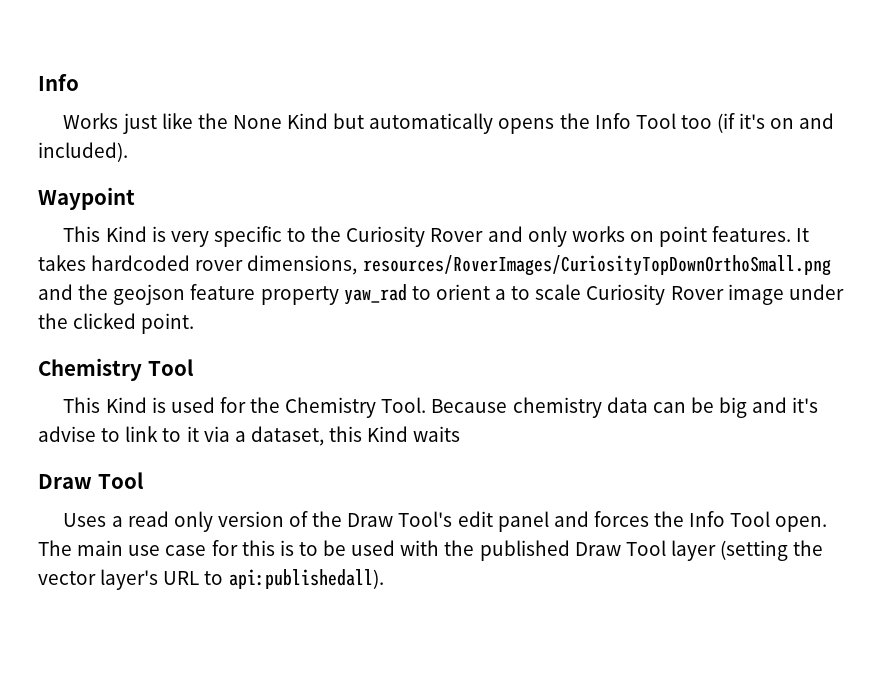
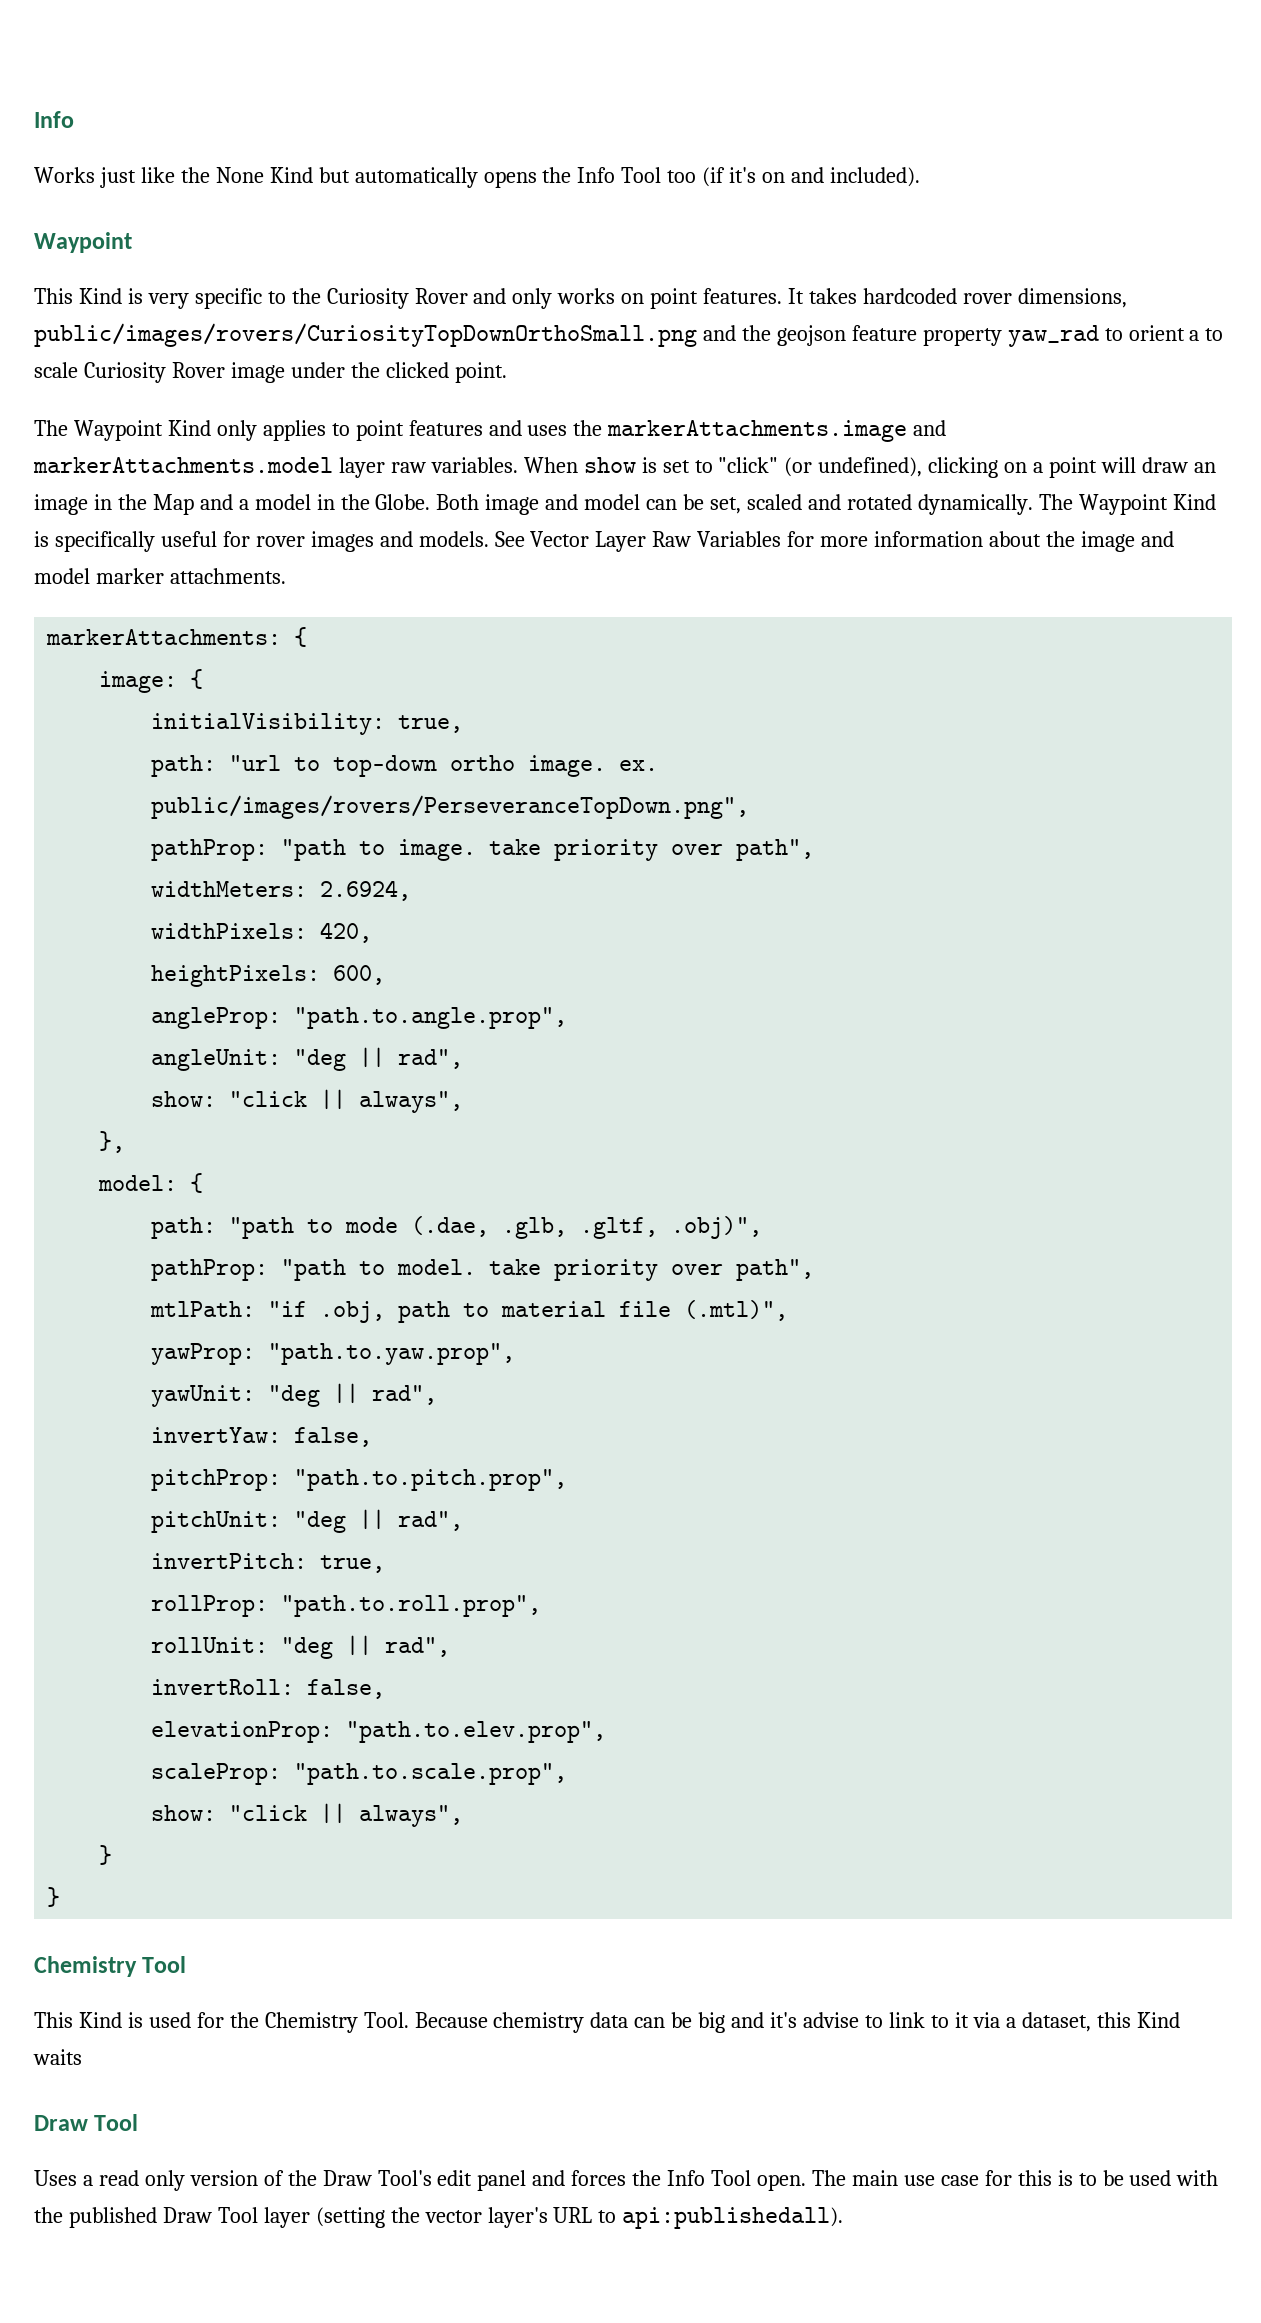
[362,255,831,276] resources/RoverImages/CuriosityTopDownOrthoSmall.png -> [34,323,697,347] public/images/rovers/CuriosityTopDownOrthoSmall.png
(195, 323) none -> [34,420,947,442] [33,457,1216,478] [34,494,1216,515] [34,531,1174,552] [34,568,286,584] [46,627,308,647] [99,669,204,693] [151,713,464,735] [151,755,659,777] [151,795,750,819] [151,839,815,861] [151,880,412,901] [151,922,373,943] [151,965,386,987] [151,1007,568,1029] [151,1047,464,1071] [151,1089,464,1113] [99,1131,126,1153] [98,1173,204,1193] [151,1216,763,1239] [151,1259,815,1281] [150,1300,789,1323] [151,1343,516,1365] [151,1383,438,1407] [151,1427,373,1447] [151,1469,568,1491] [151,1509,464,1533] [151,1553,386,1573] [151,1595,542,1617] [151,1635,451,1659] [151,1679,386,1699] [151,1721,607,1743] [151,1763,568,1785] [151,1803,464,1827] [99,1845,113,1865] [47,1887,61,1907] // The Waypoint Kind only applies to point features and uses the markerAttachments.image and markerAttachments.model layer raw variables. When show is set to "click" (or undefined), clicking on a point will draw an image in the Map and a model in the Globe. Both image and model can be set, scaled and rotated dynamically. The Waypoint Kind is specifically useful for rover images and models. See Vector Layer Raw Variables for more information about the image and model marker attachments. // markerAttachments: { // image: { // initialVisibility: true, // path: "url to top-down ortho image. ex. public/images/rovers/PerseveranceTopDown.png", // pathProp: "path to image. take priority over path", // widthMeters: 2.6924, // widthPixels: 420, // heightPixels: 600, // angleProp: "path.to.angle.prop", // angleUnit: "deg || rad", // show: "click || always", // }, // model: { // path: "path to mode (.dae, .glb, .gltf, .obj)", // pathProp: "path to model. take priority over path", // mtlPath: "if .obj, path to material file (.mtl)", // yawProp: "path.to.yaw.prop", // yawUnit: "deg || rad", // invertYaw: false, // pitchProp: "path.to.pitch.prop", // pitchUnit: "deg || rad", // invertPitch: true, // rollProp: "path.to.roll.prop", // rollUnit: "deg || rad", // invertRoll: false, // elevationProp: "path.to.elev.prop", // scaleProp: "path.to.scale.prop", // show: "click || always", // } // }

